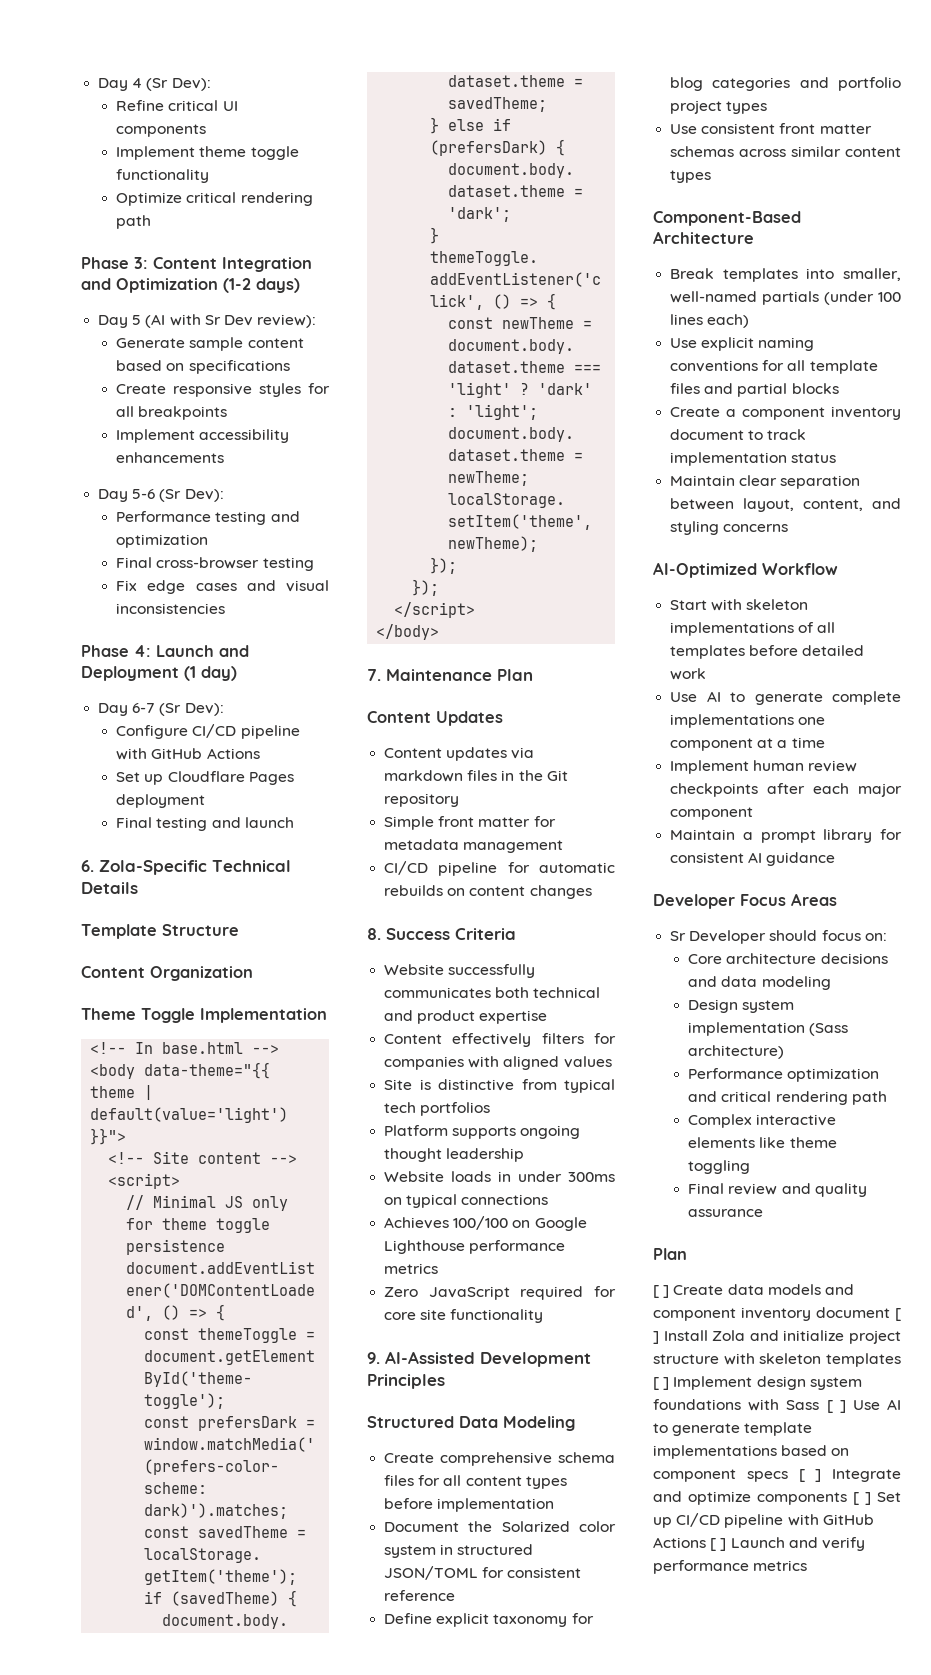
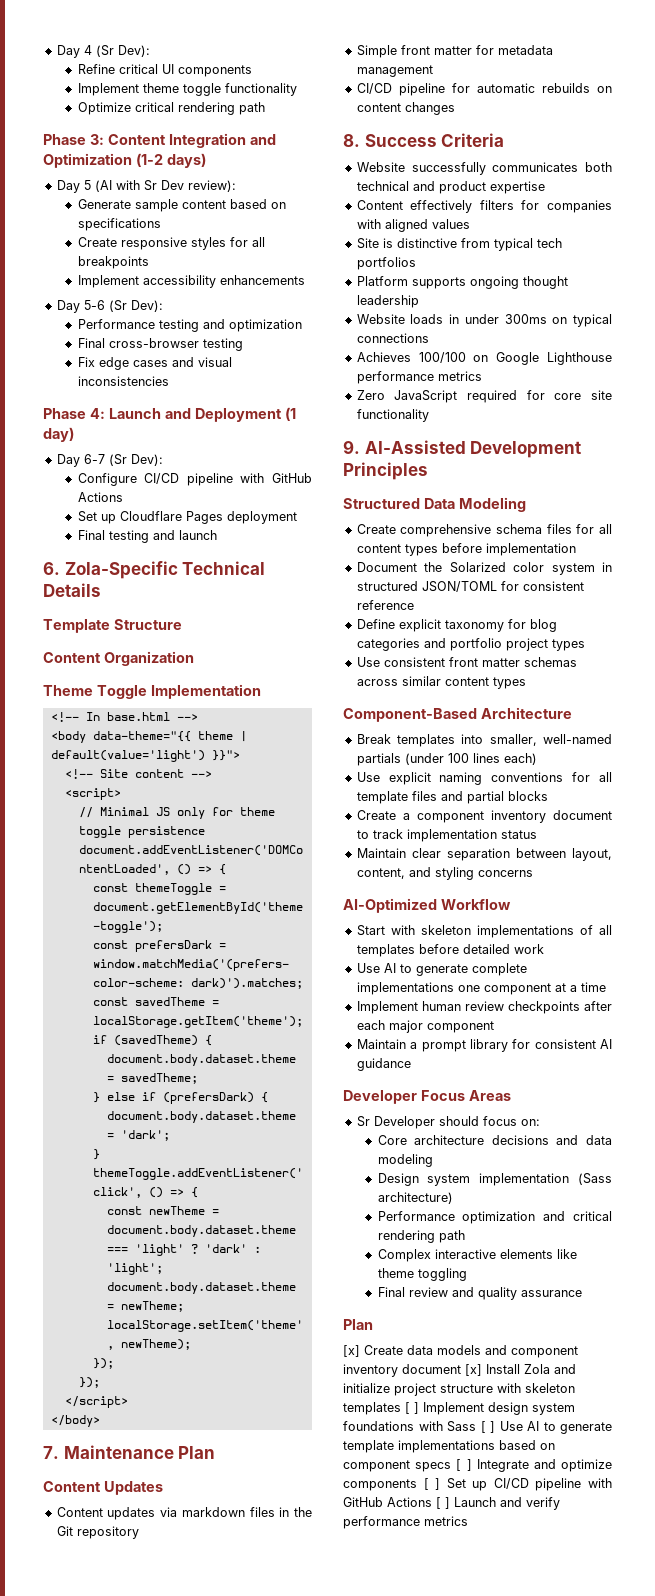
[653,1285,670,1298] [ ] -> [343,1345,360,1357] [x]
[895,1308,901,1321] [653,1331,659,1344] [ ] -> [465,1364,482,1376] [x]

